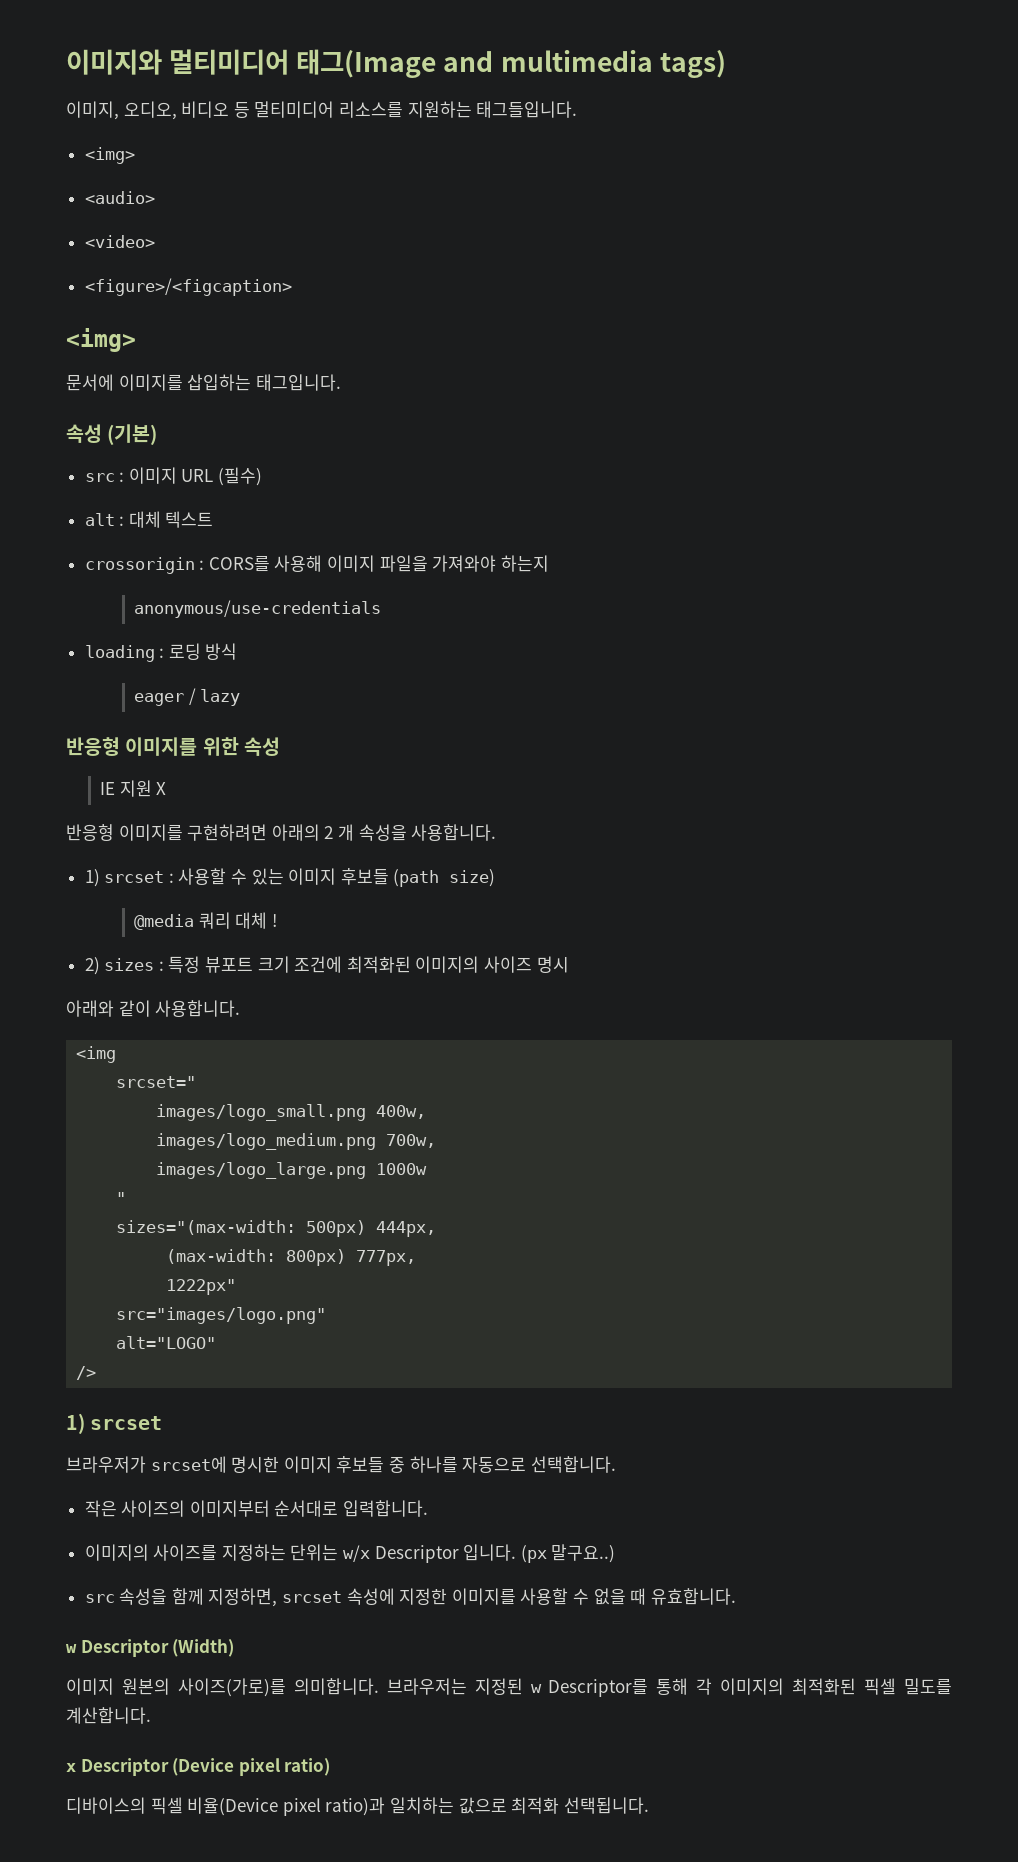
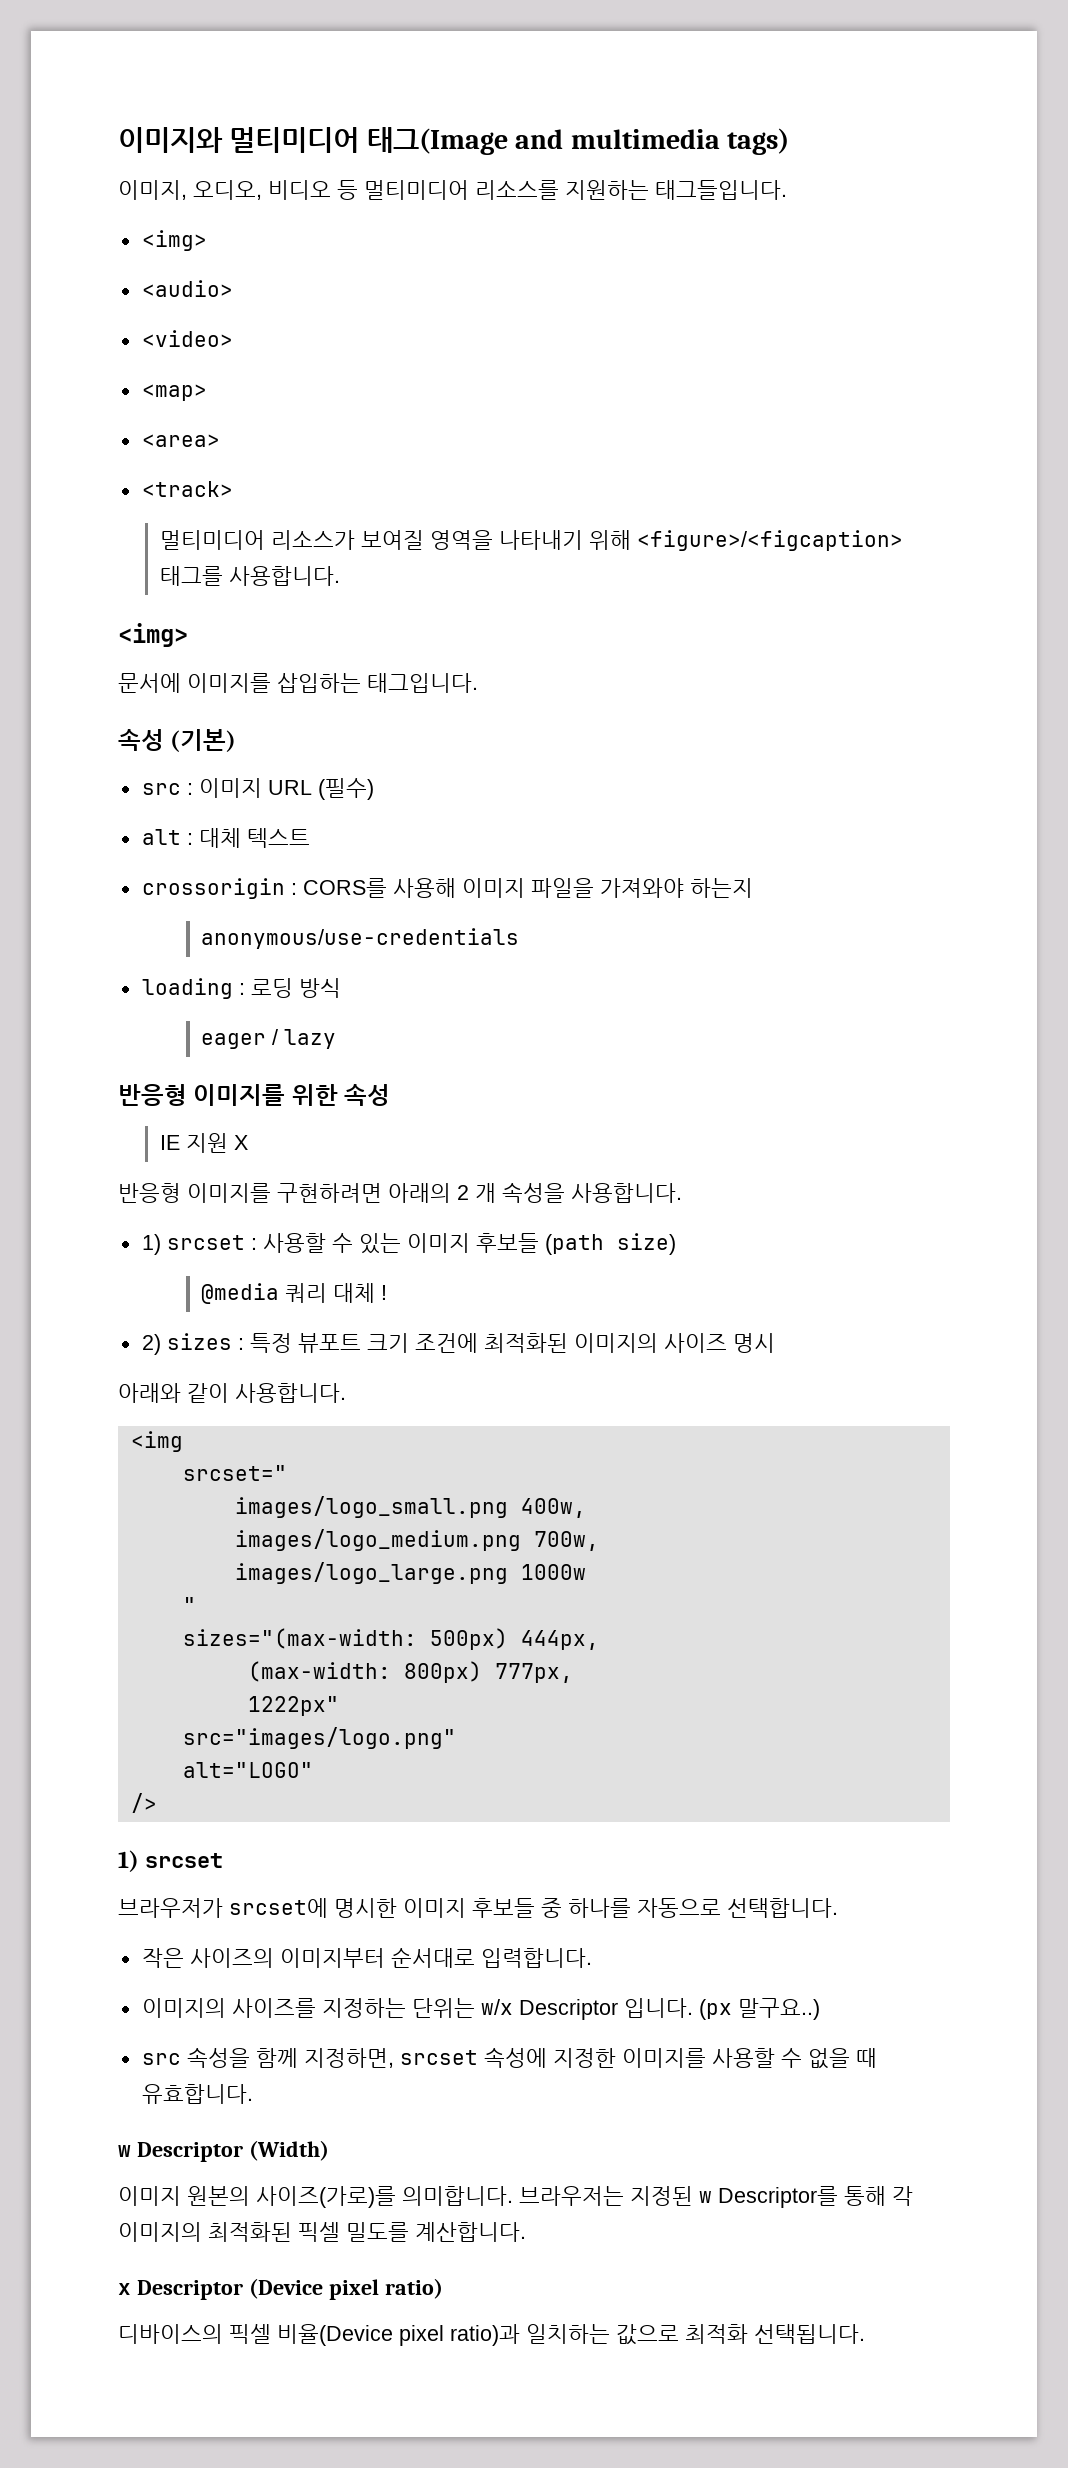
(155, 241) none -> [141,384,207,401] [141,434,220,447] [141,481,233,497] [159,530,631,550] <map> // <area> // <track> // 멀티미디어 리소스가 보여질 영역을 나타내기 위해
(292, 287) none -> [159,566,340,586] 태그를 사용합니다.

